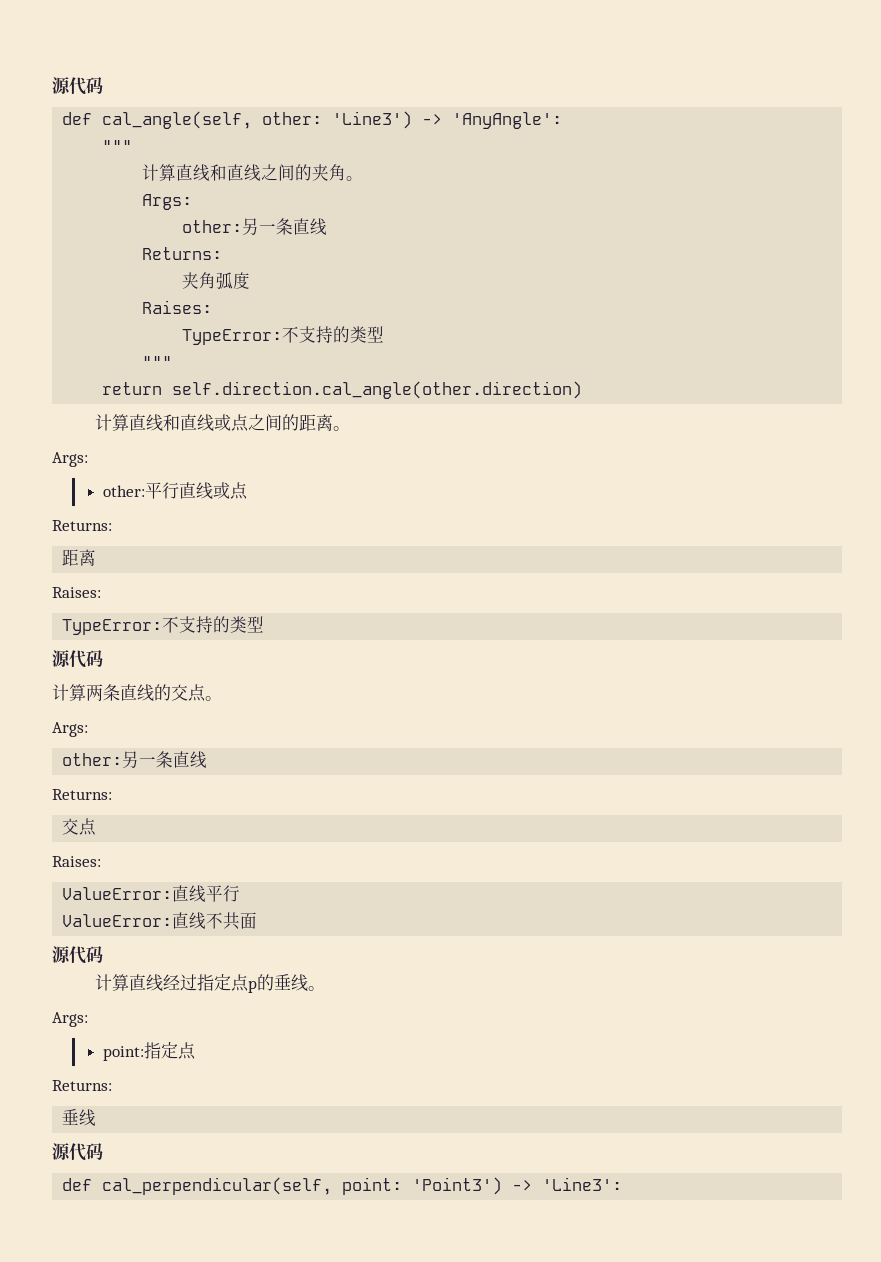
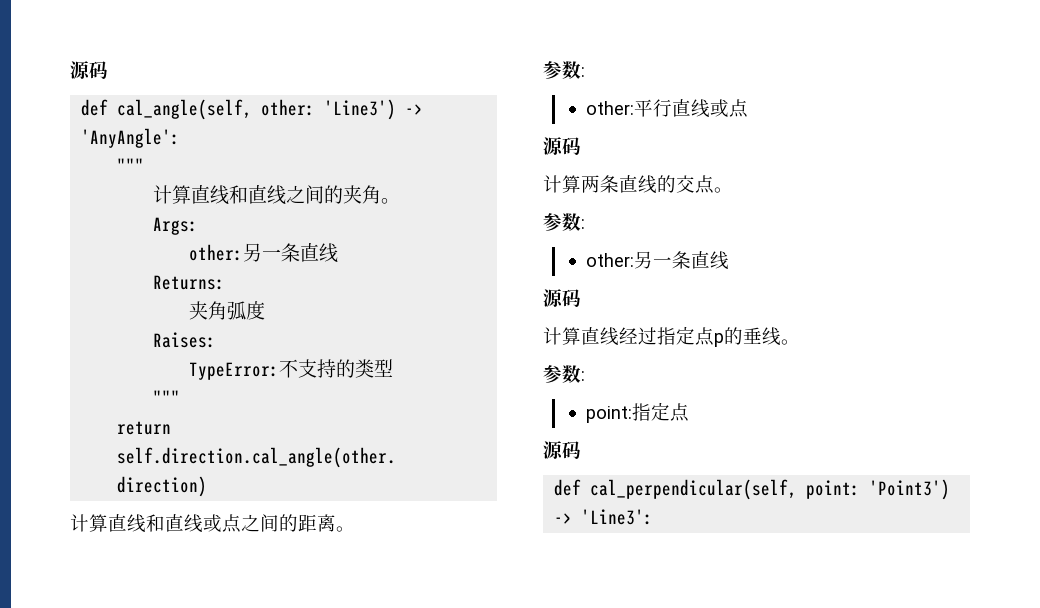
[52,77,86,95] 源代 -> [70,61,90,79] 源
[52,452,88,467] Args: -> [543,61,585,79] 参数:
[52,520,112,531] [62,549,97,566] [52,587,101,598] [62,616,265,635] [52,650,86,668] // Returns: // 距离 // Raises: // TypeError:不支持的类型 // 源代 -> [543,137,563,155] // 源
[52,722,88,737] [62,751,208,769] [52,789,112,800] [62,818,97,836] [52,856,101,867] [62,885,241,903] [62,912,258,930] [52,946,86,964] Args: // other:另一条直线 // Returns: // 交点 // Raises: // ValueError:直线平行 // ValueError:直线不共面 // 源代 -> [543,213,585,231] [585,251,729,270] [543,289,563,307] 参数: // other:另一条直线 // 源
[52,1012,88,1027] Args: -> [543,365,585,383] 参数:
[52,1080,112,1091] [62,1109,97,1127] [52,1143,86,1161] // Returns: // 垂线 // 源代 -> [543,441,563,459] // 源

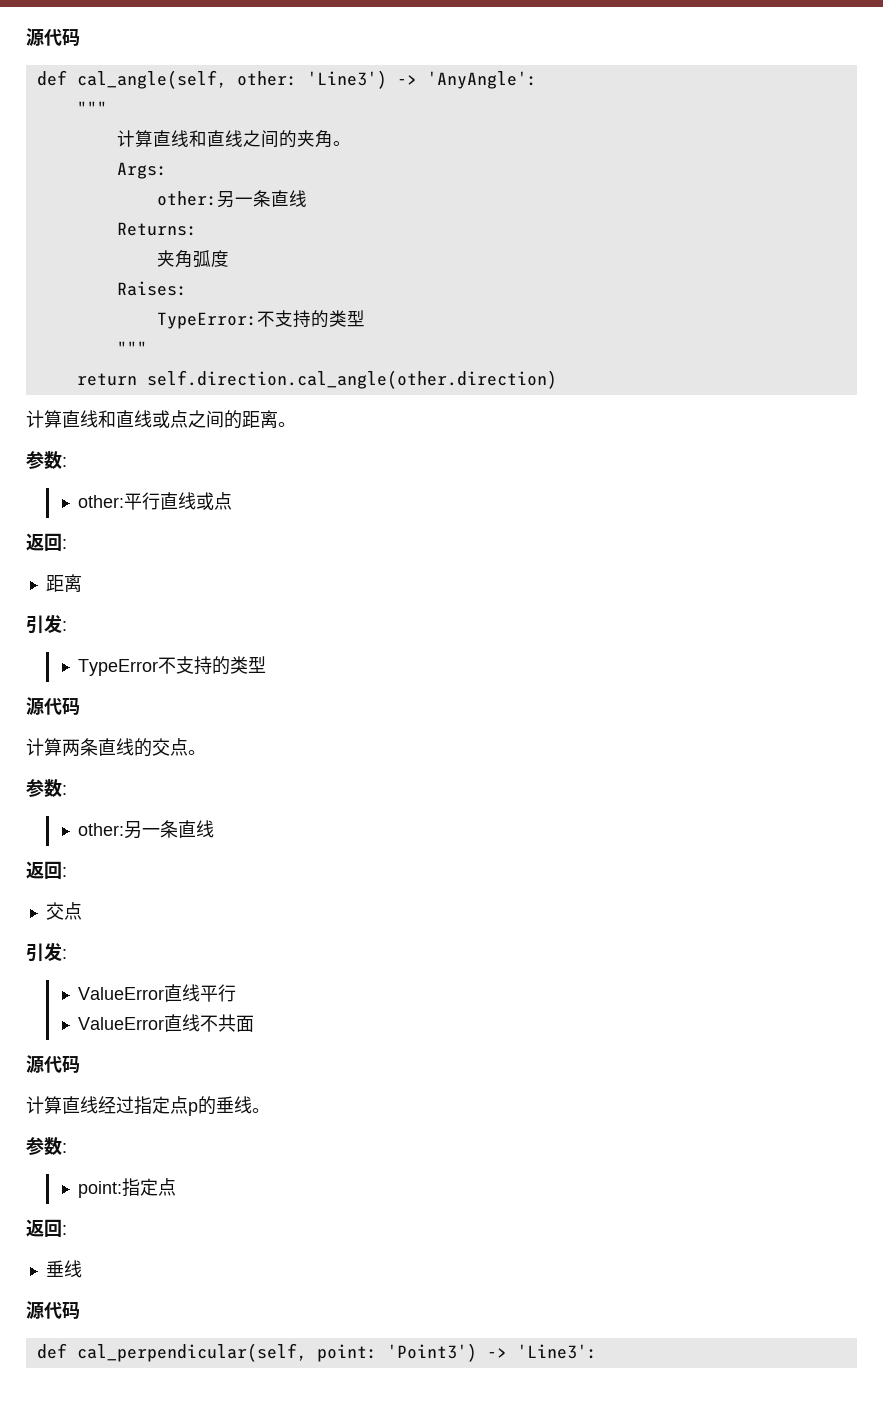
[70,61,90,79] 源 -> [26,28,62,46] 源代
[543,137,563,155] // 源 -> [26,533,67,551] [45,574,82,592] [26,614,67,634] [78,656,267,676] [26,697,62,715] // 返回: // 距离 // 引发: // TypeError不支持的类型 // 源代
[543,289,563,307] // 源 -> [26,861,67,879] [45,902,82,920] [26,942,67,962] [78,984,237,1002] [78,1014,255,1032] [26,1055,62,1073] // 返回: // 交点 // 引发: // ValueError直线平行 // ValueError直线不共面 // 源代
[543,441,563,459] // 源 -> [26,1219,67,1237] [45,1260,82,1278] [26,1301,62,1319] // 返回: // 垂线 // 源代

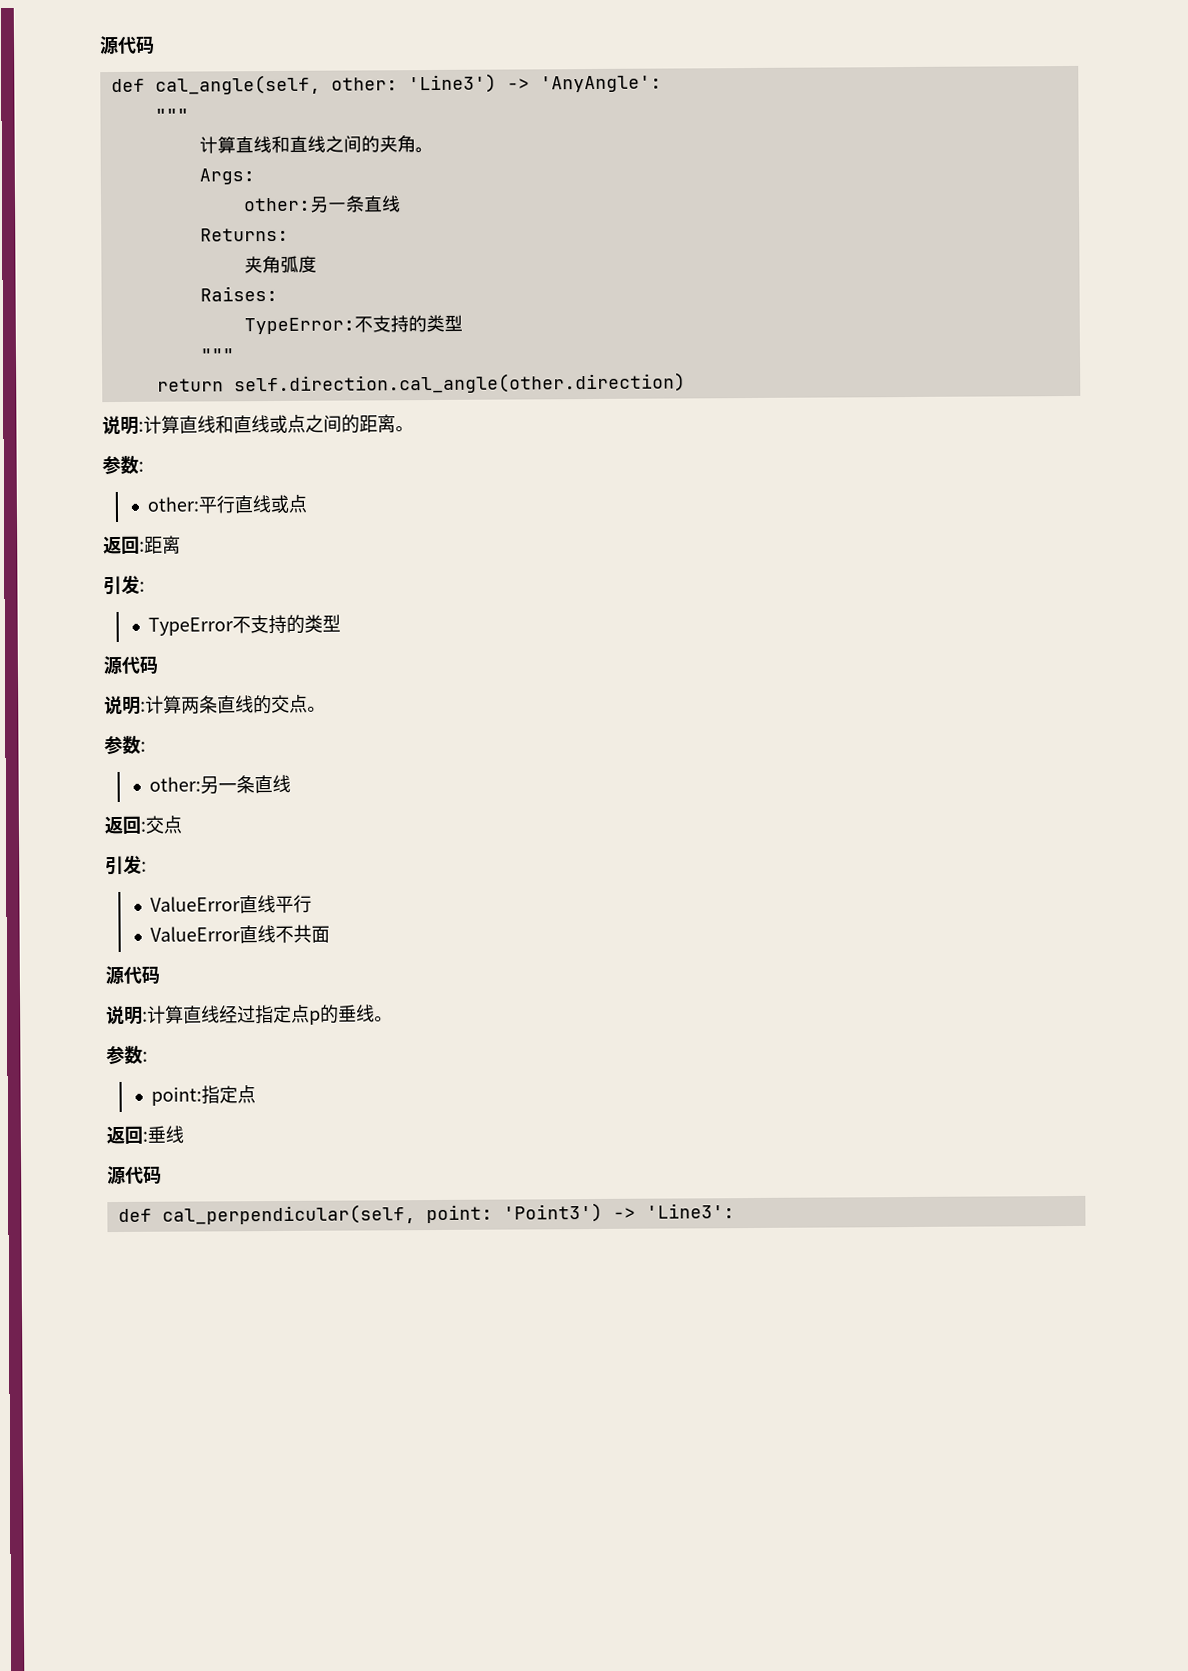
(557, 379) none -> [102,415,144,436] 说明:
(67, 544) // -> (145, 546) none
(80, 706) none -> [104,695,146,716] 说明:
(67, 872) // -> (146, 826) none
(80, 1064) none -> [106,1005,148,1026] 说明:
(67, 1230) // -> (148, 1136) none

